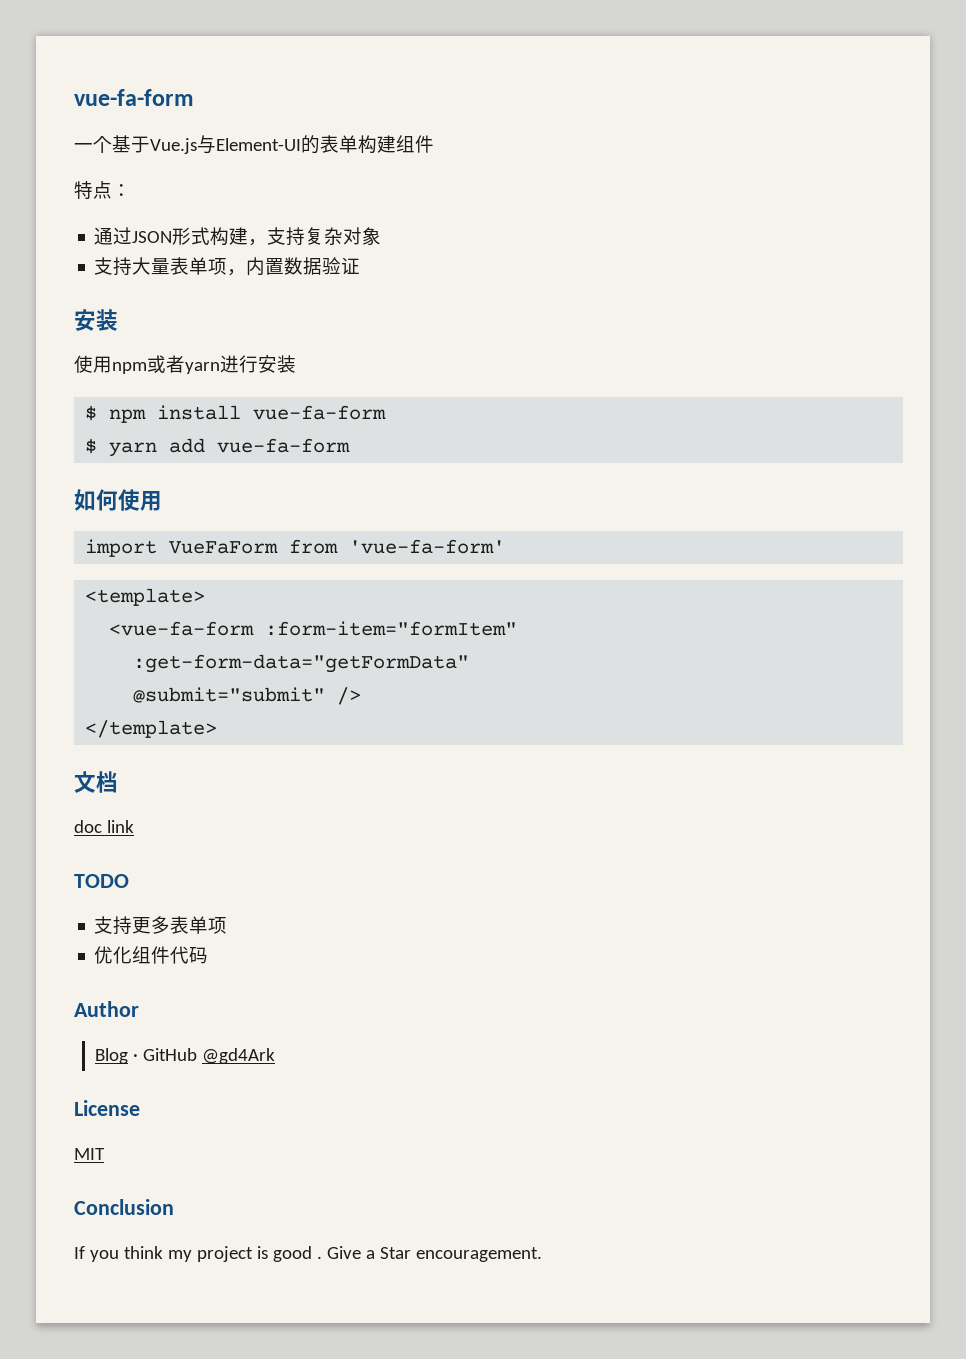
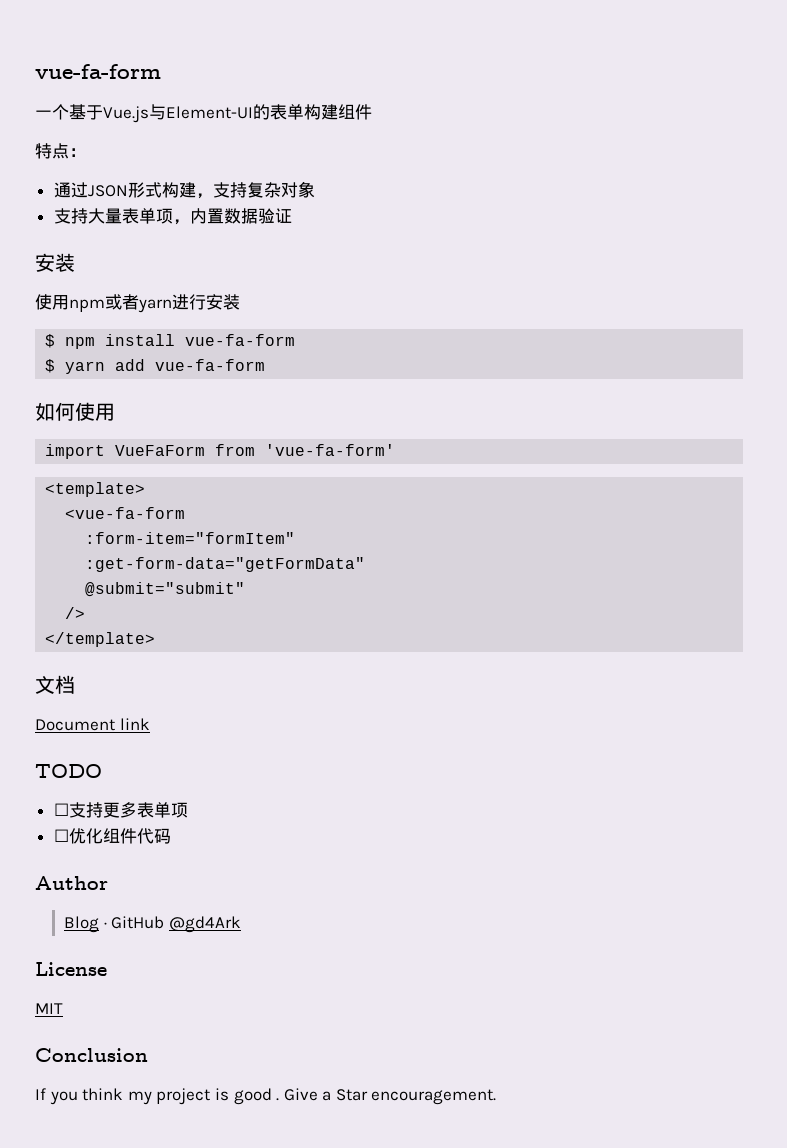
(255, 628) none -> (186, 513) //
(326, 695) none -> (246, 589) //
[74,820,102,833] doc -> [35,719,115,731] Document
(129, 881) none -> [53,803,69,816] ☐
(228, 925) none -> [53,829,69,842] ☐

